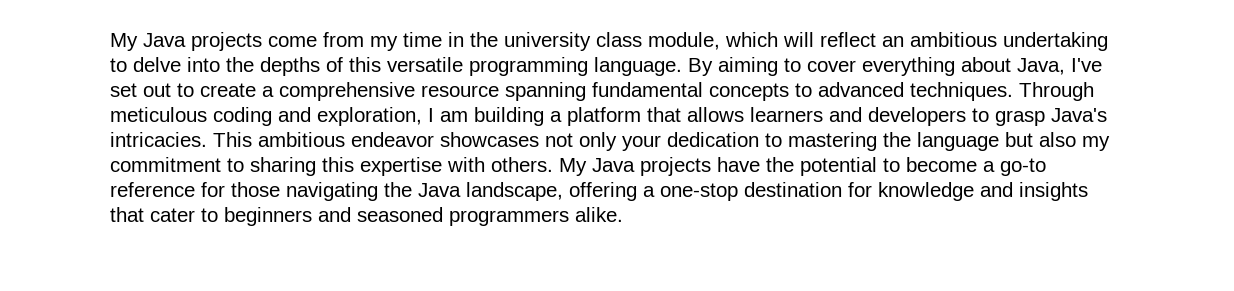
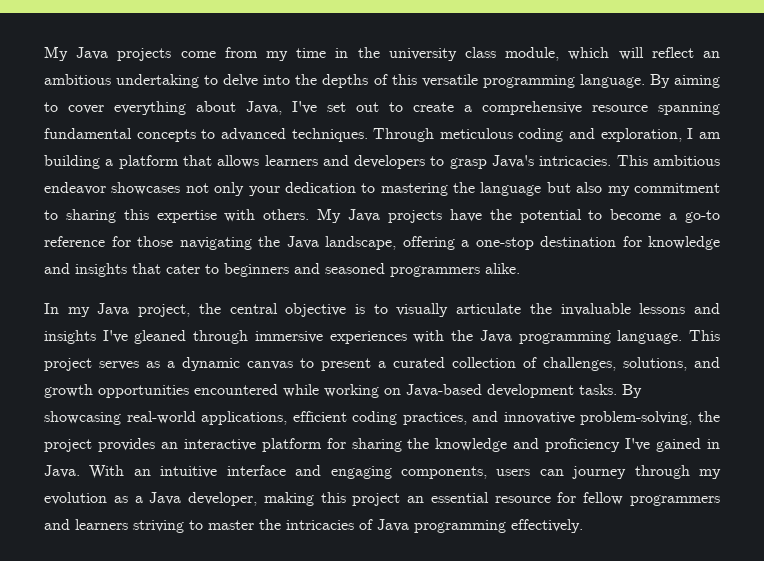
(623, 214) none -> [44,303,720,317] [44,330,721,344] [44,357,720,371] [44,384,642,398] [44,411,720,425] [44,438,720,452] [44,465,721,479] [44,492,720,506] [44,519,583,533] // In my Java project, the central objective is to visually articulate the invaluable lessons and insights I've gleaned through immersive experiences with the Java programming language. This project serves as a dynamic canvas to present a curated collection of challenges, solutions, and growth opportunities encountered while working on Java-based development tasks. By showcasing real-world applications, efficient coding practices, and innovative problem-solving, the project provides an interactive platform for sharing the knowledge and proficiency I've gained in Java. With an intuitive interface and engaging components, users can journey through my evolution as a Java developer, making this project an essential resource for fellow programmers and learners striving to master the intricacies of Java programming effectively.

